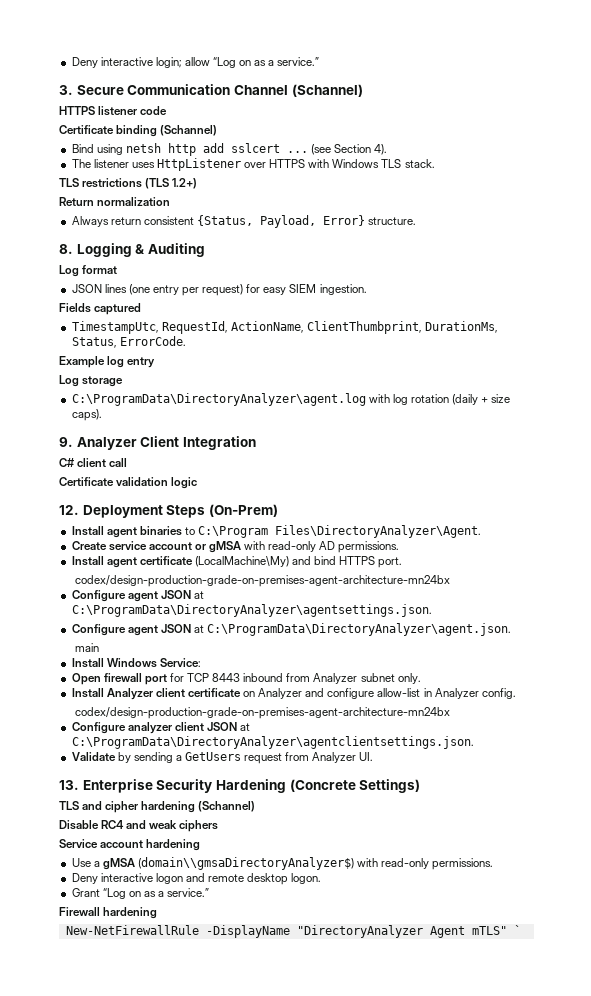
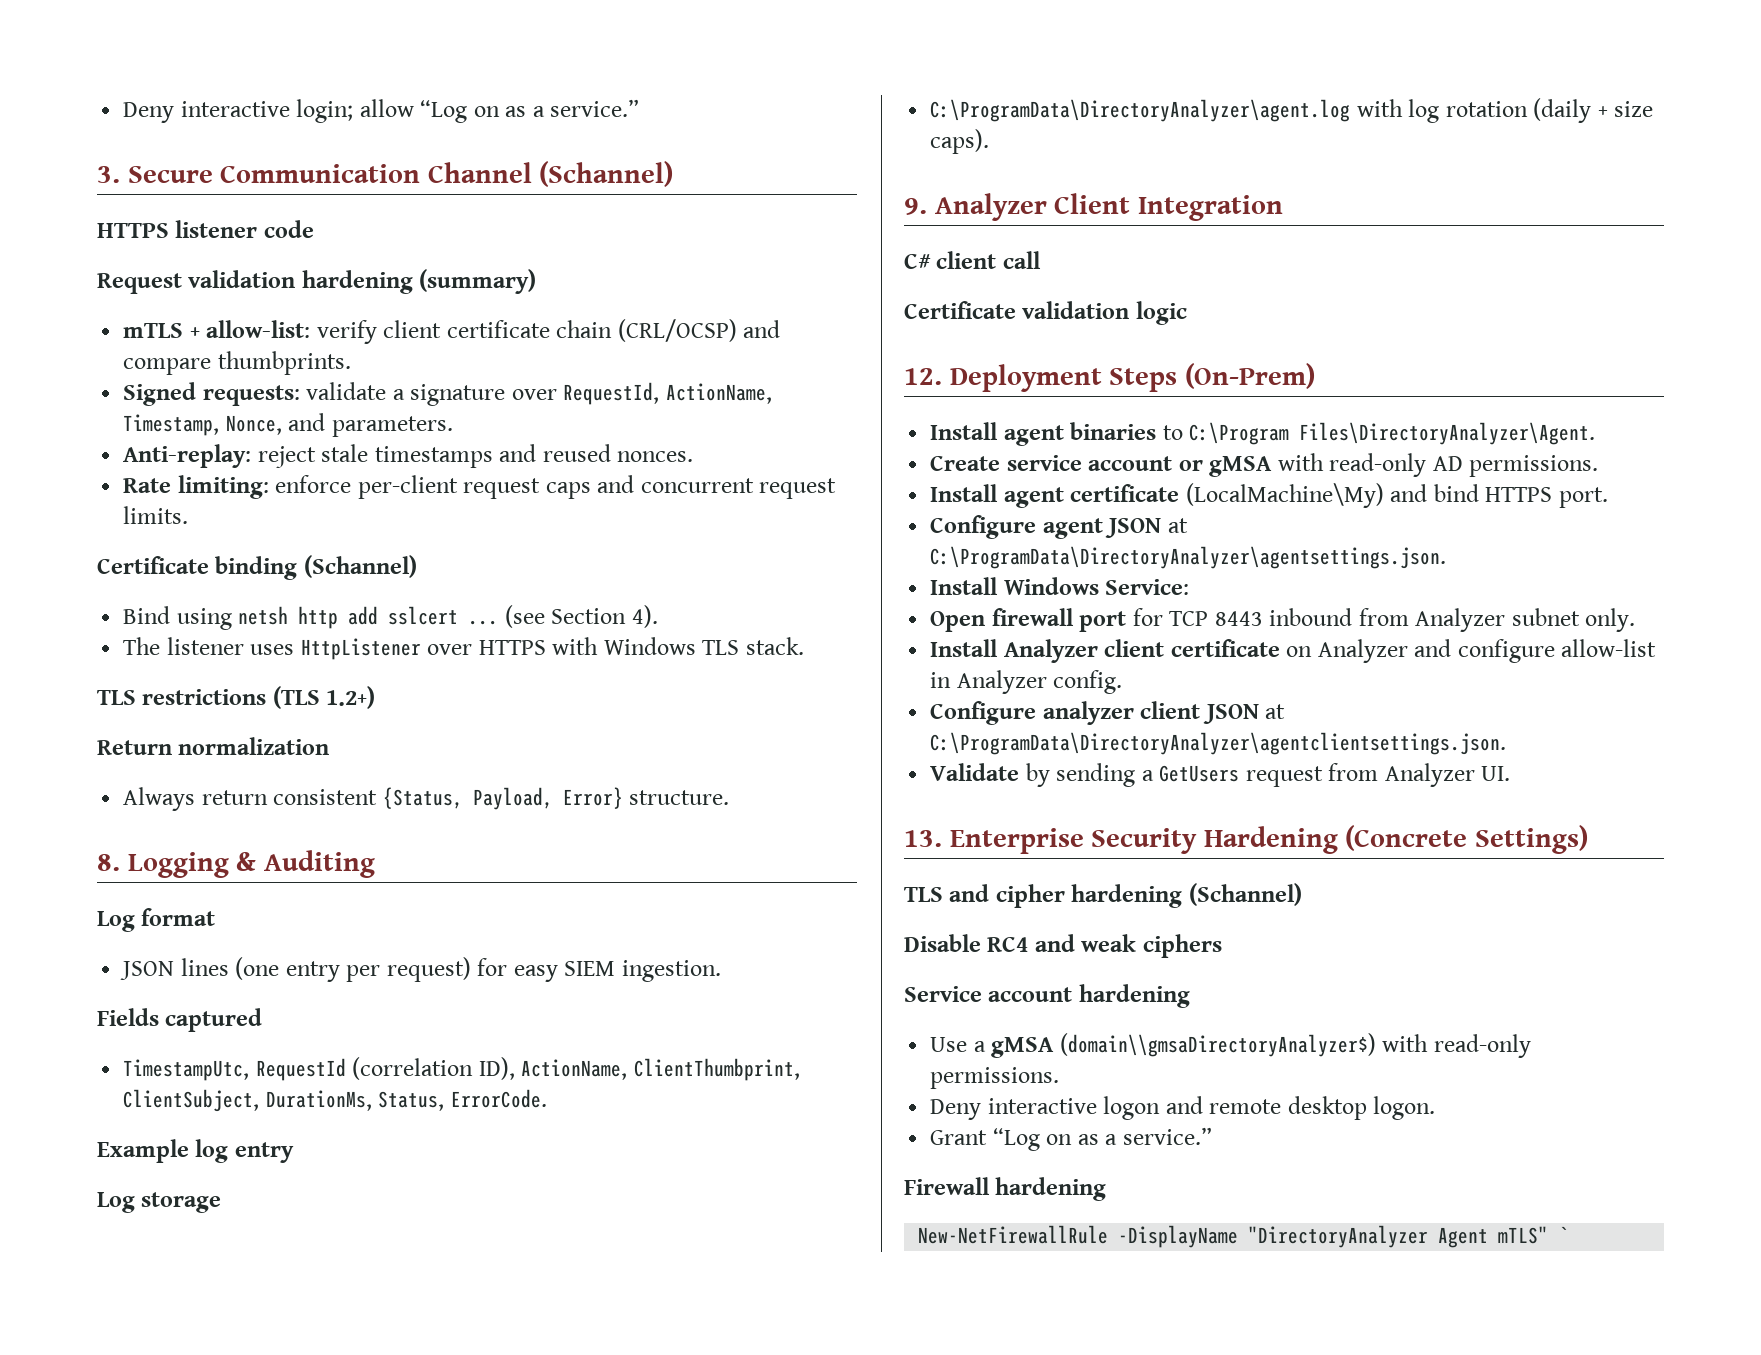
(168, 110) none -> [97,269,537,294] [123,319,781,344] [123,351,351,375] [123,382,772,406] [123,413,453,437] [123,444,694,468] [123,475,837,499] [123,506,189,524] // Request validation hardening (summary) // mTLS + allow-list: verify client certificate chain (CRL/OCSP) and compare thumbprints. // Signed requests: validate a signature over RequestId, ActionName, Timestamp, Nonce, and parameters. // Anti-replay: reject stale timestamps and reused nonces. // Rate limiting: enforce per-client request caps and concurrent request limits.
[161,321,228,334] RequestId, -> [255,1057,515,1081] RequestId (correlation ID),
(422, 327) none -> [123,1089,260,1112] ClientSubject,
[75,575,451,587] // codex/design-production-grade-on-premises-agent-architecture-mn24bx -> (1608, 497) none
[71,623,512,636] [75,643,100,652] // Configure agent JSON at C:\ProgramData\DirectoryAnalyzer\agent.json. // main -> (1447, 557) none
[75,707,451,719] // codex/design-production-grade-on-premises-agent-architecture-mn24bx -> (1123, 682) none

